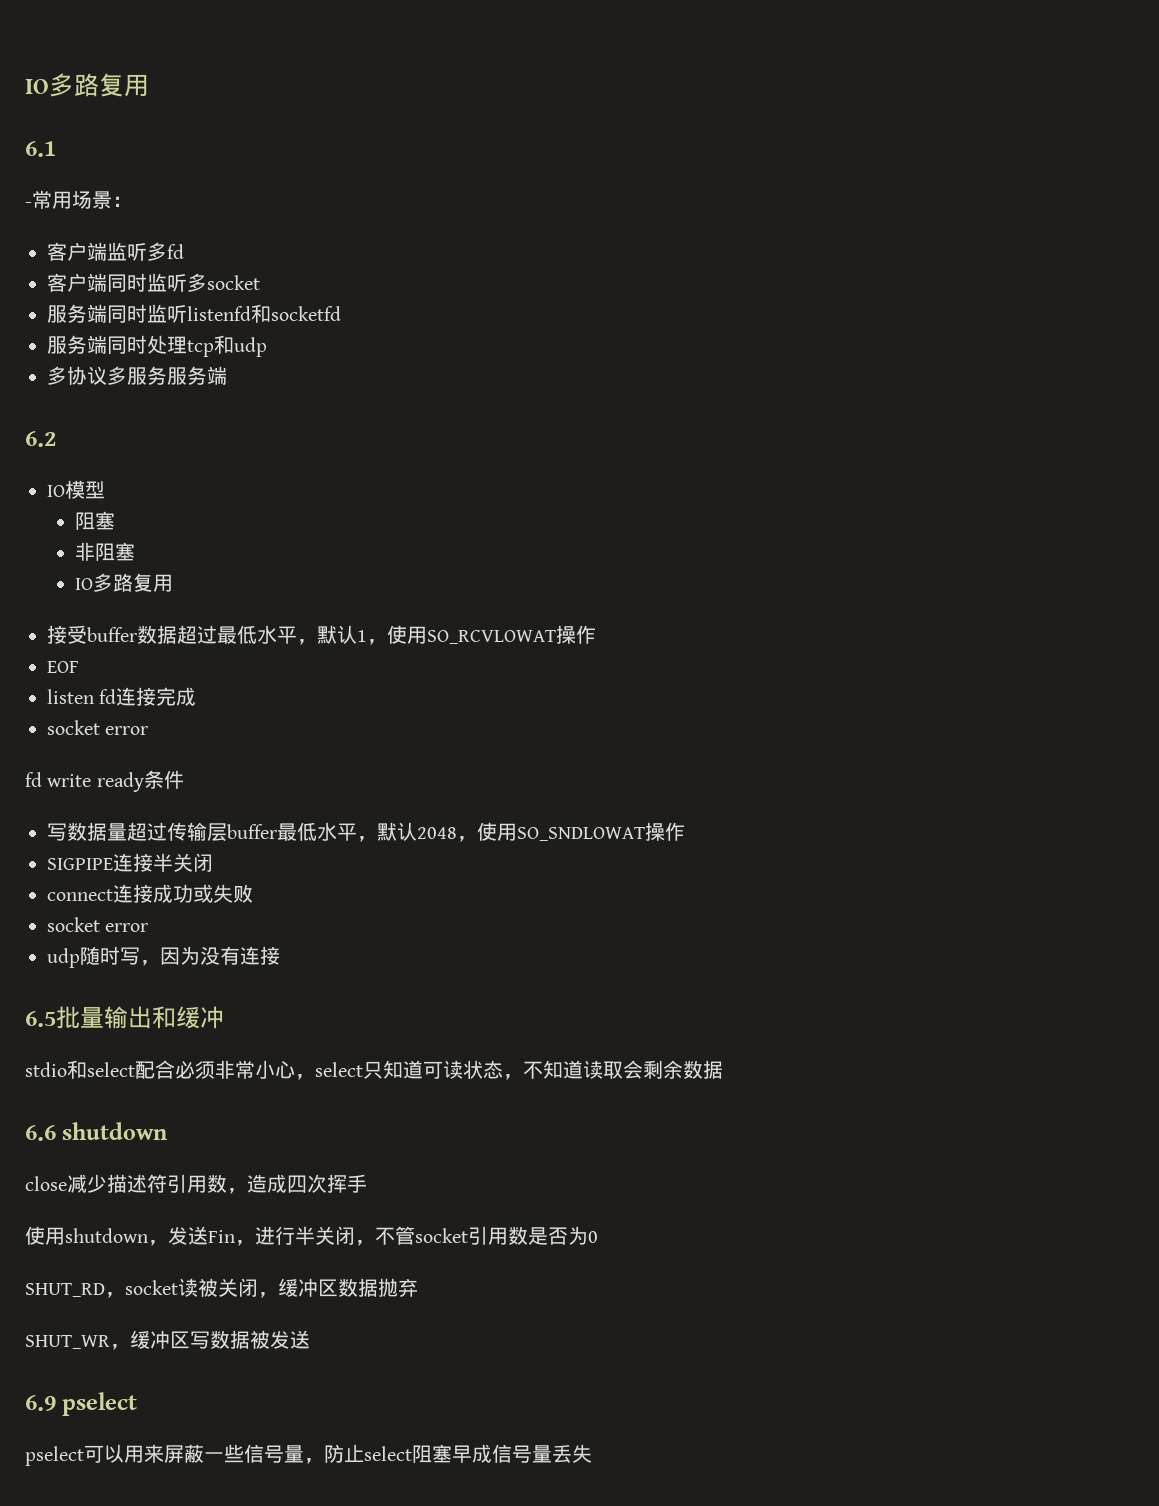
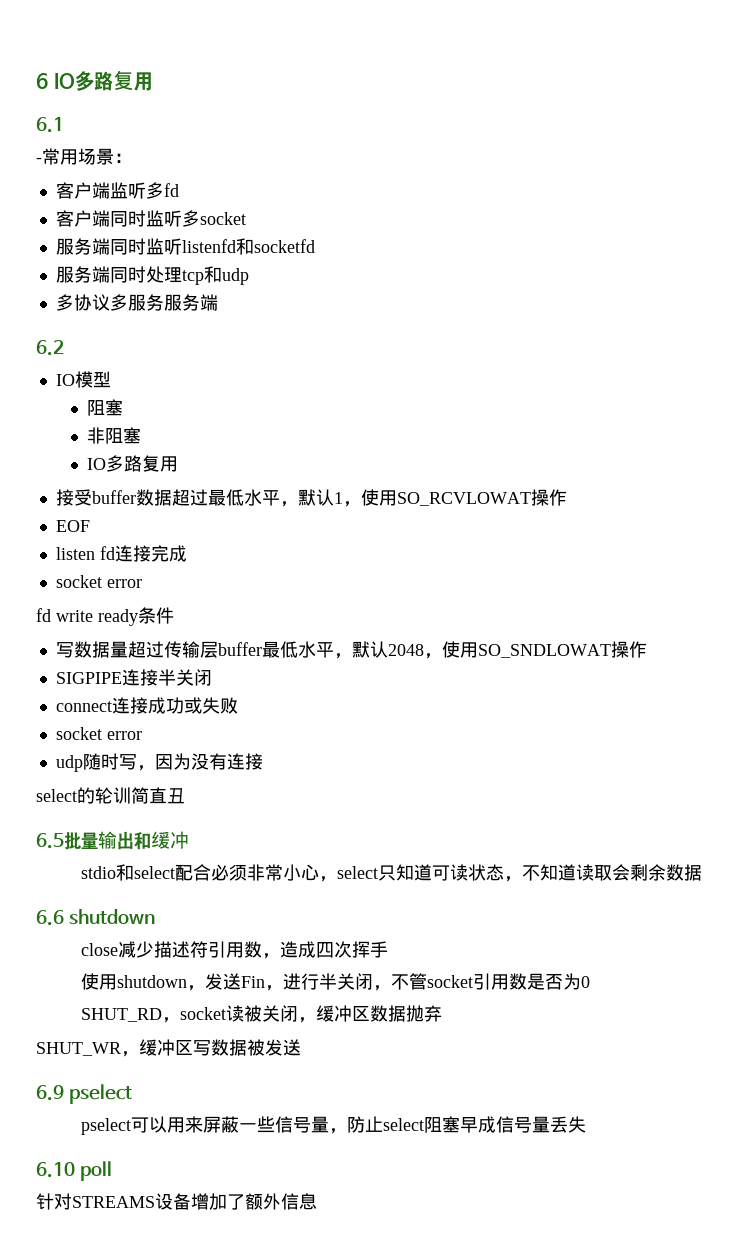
(25, 86) none -> [36,73,48,89] 6
(280, 955) none -> [36,787,185,804] // select的轮训简直丑
(592, 1453) none -> [36,1161,113,1181] [36,1193,317,1210] // 6.10 poll // 针对STREAMS设备增加了额外信息

